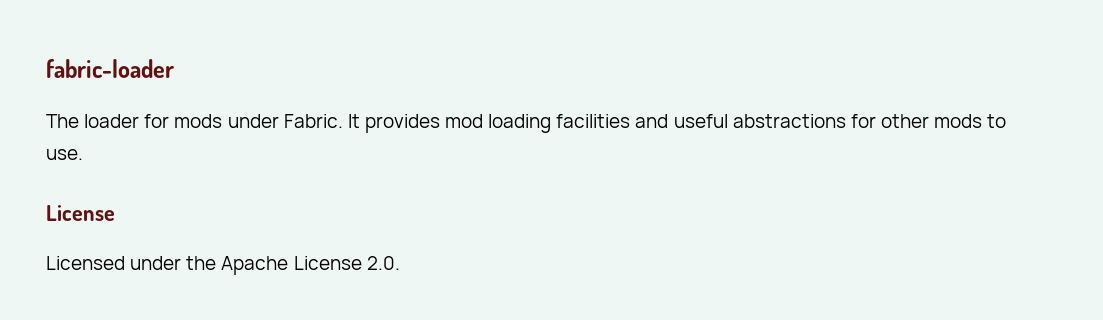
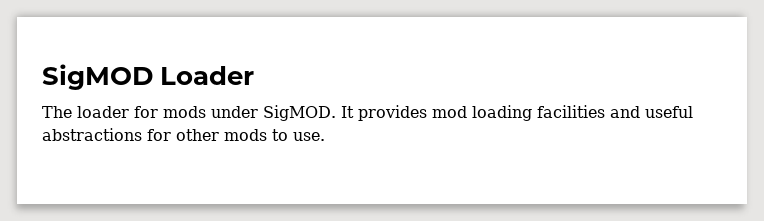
[46,59,174,78] fabric-loader -> [42,64,255,90] SigMOD Loader
[283,114,343,128] Fabric. -> [263,105,336,121] SigMOD.
[46,205,115,221] [46,256,400,275] // License // Licensed under the Apache License 2.0. -> (325, 136) none

